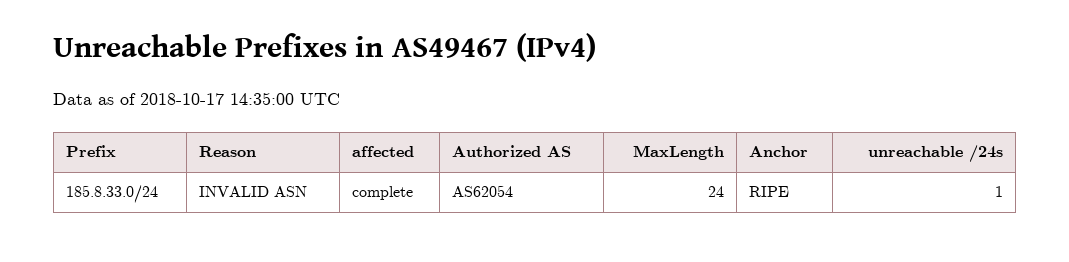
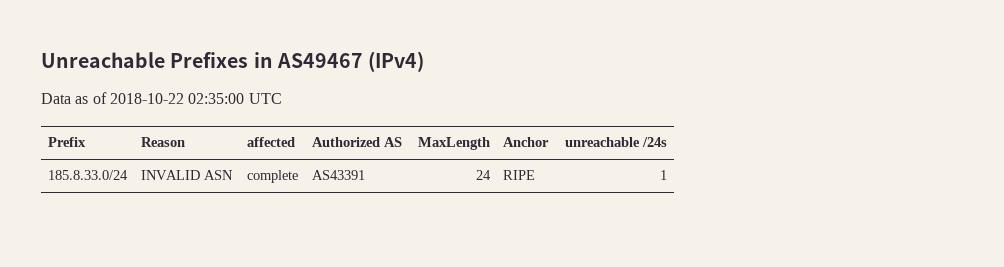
[140,92,294,105] 2018-10-17 14:35:00 -> [109,93,245,104] 2018-10-22 02:35:00
[451,185,513,197] AS62054 -> [311,170,365,180] AS43391

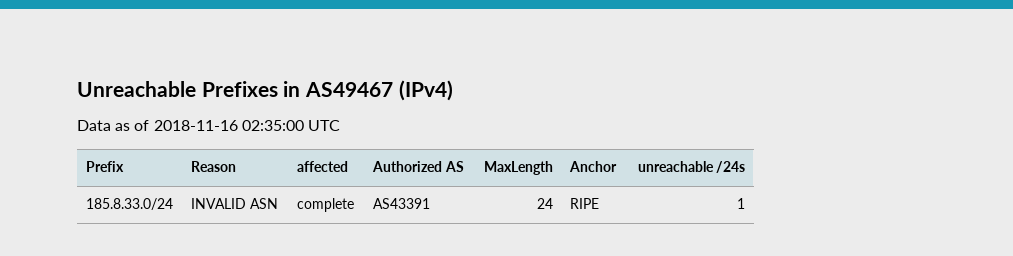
[109,93,184,104] 2018-10-22 -> [153,120,238,131] 2018-11-16

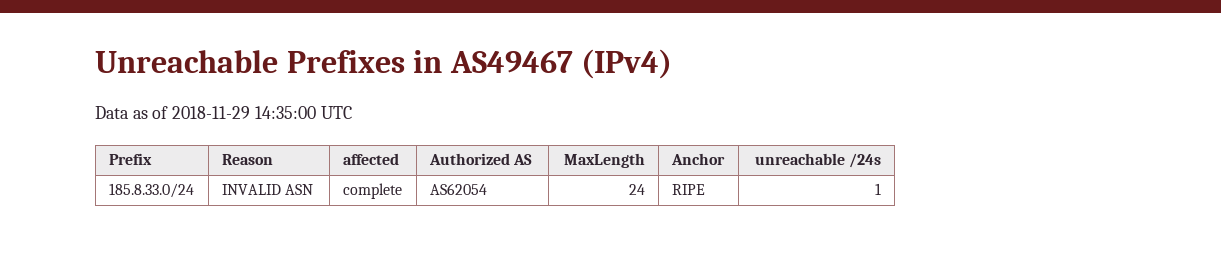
[153,120,304,131] 2018-11-16 02:35:00 -> [172,106,316,119] 2018-11-29 14:35:00
[372,198,430,209] AS43391 -> [429,183,487,195] AS62054

